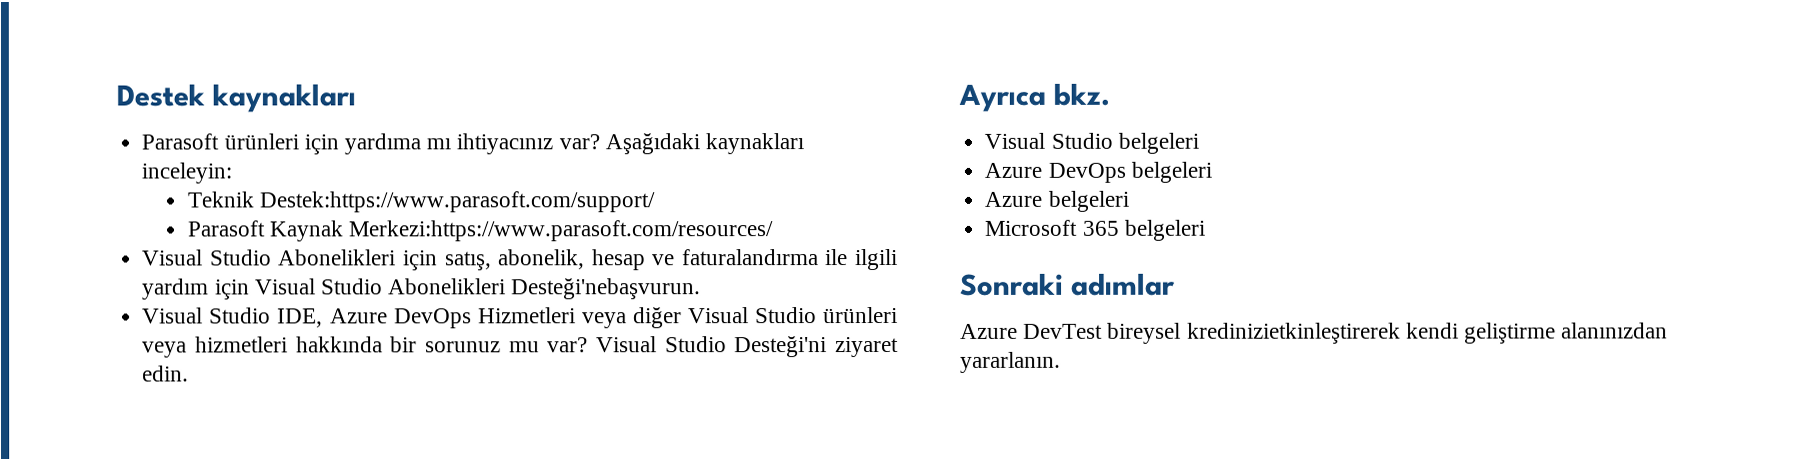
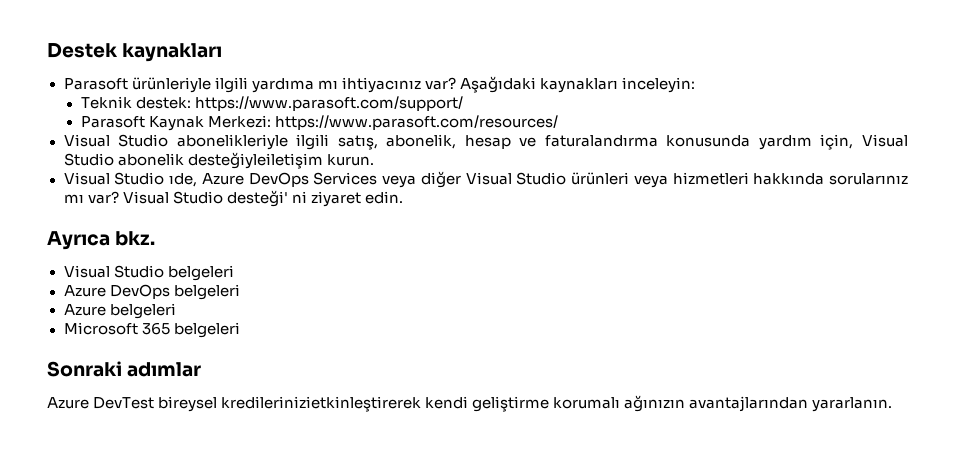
[223,133,339,155] ürünleri için -> [131,77,248,93] ürünleriyle ilgili
[258,191,655,213] Destek:https://www.parasoft.com/support/ -> [135,96,463,111] destek: https://www.parasoft.com/support/
[348,220,775,242] [142,249,439,271] Merkezi:https://www.parasoft.com/resources/ // Visual Studio Abonelikleri için -> [207,115,558,130] [63,134,330,150] Merkezi: https://www.parasoft.com/resources/ // Visual Studio abonelikleriyle ilgili
[825,249,899,271] [142,278,702,300] [142,307,576,329] ile ilgili yardım için Visual Studio Abonelikleri Desteği'nebaşvurun. // Visual Studio IDE, Azure DevOps Hizmetleri -> [666,134,908,150] [63,152,374,169] [63,172,378,187] konusunda yardım için, Visual Studio abonelik desteğiyleiletişim kurun. // Visual Studio ıde, Azure DevOps Services
[390,336,540,353] bir sorunuz mu -> [829,173,908,185] [63,194,84,203] sorularınız mı
[734,336,828,358] Desteği'ni -> [226,190,307,207] desteği' ni
[1186,322,1401,344] kredinizietkinleştirerek -> [221,396,422,412] kredilerinizietkinleştirerek
[1561,322,1669,339] alanınızdan -> [553,395,809,412] korumalı ağınızın avantajlarından

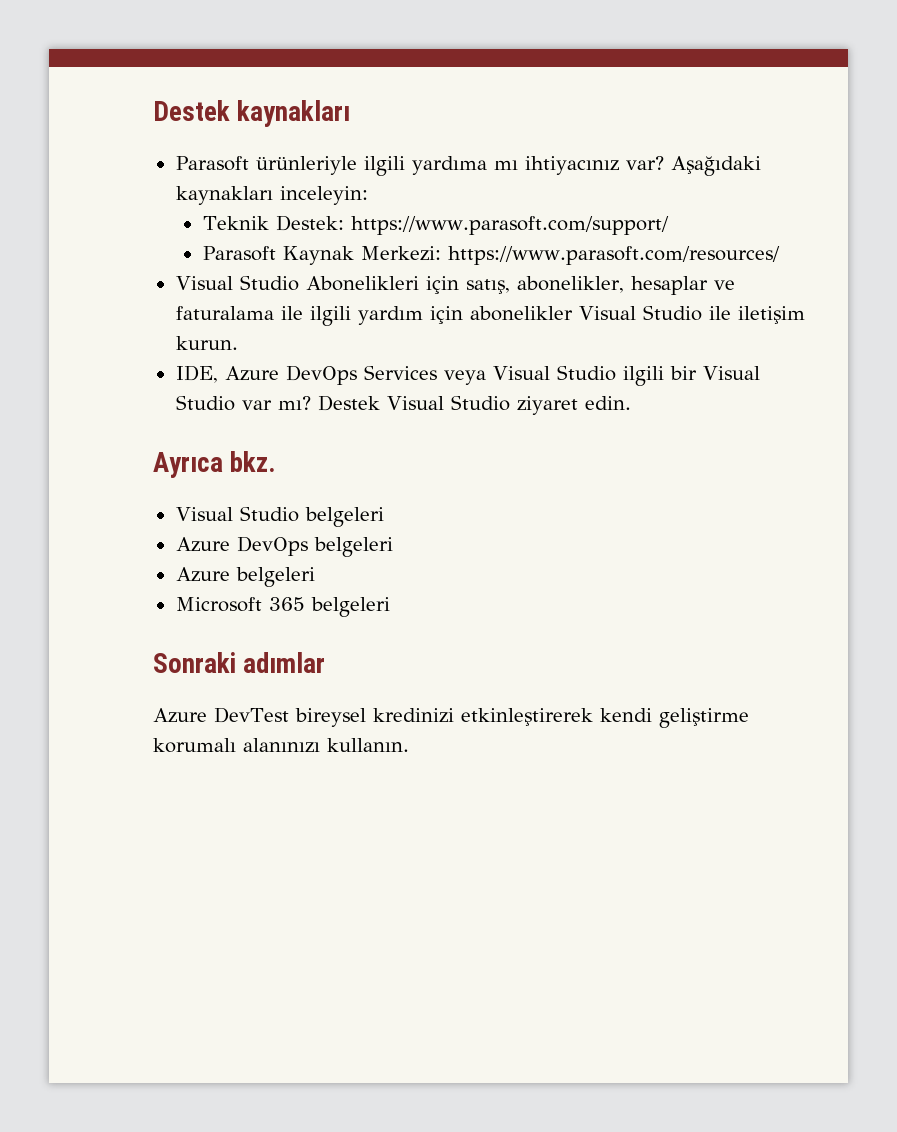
[135,97,191,109] destek: -> [275,215,344,231] Destek:
[176,134,908,150] [63,152,374,169] [63,172,197,187] abonelikleriyle ilgili satış, abonelik, hesap ve faturalandırma konusunda yardım için, Visual Studio abonelik desteğiyleiletişim kurun. // Visual Studio ıde, -> [305,276,735,295] [175,305,805,326] [175,336,238,350] [175,365,218,383] Abonelikleri için satış, abonelikler, hesaplar ve faturalama ile ilgili yardım için abonelikler Visual Studio ile iletişim kurun. // IDE,
[420,171,908,188] [63,190,307,207] diğer Visual Studio ürünleri veya hizmetleri hakkında sorularınız mı var? Visual Studio desteği' ni -> [492,365,760,386] [175,395,510,411] Visual Studio ilgili bir Visual Studio var mı? Destek Visual Studio
[221,396,422,412] kredilerinizietkinleştirerek -> [372,708,593,726] kredinizi etkinleştirerek
[624,395,893,412] ağınızın avantajlarından yararlanın. -> [243,738,409,753] alanınızı kullanın.

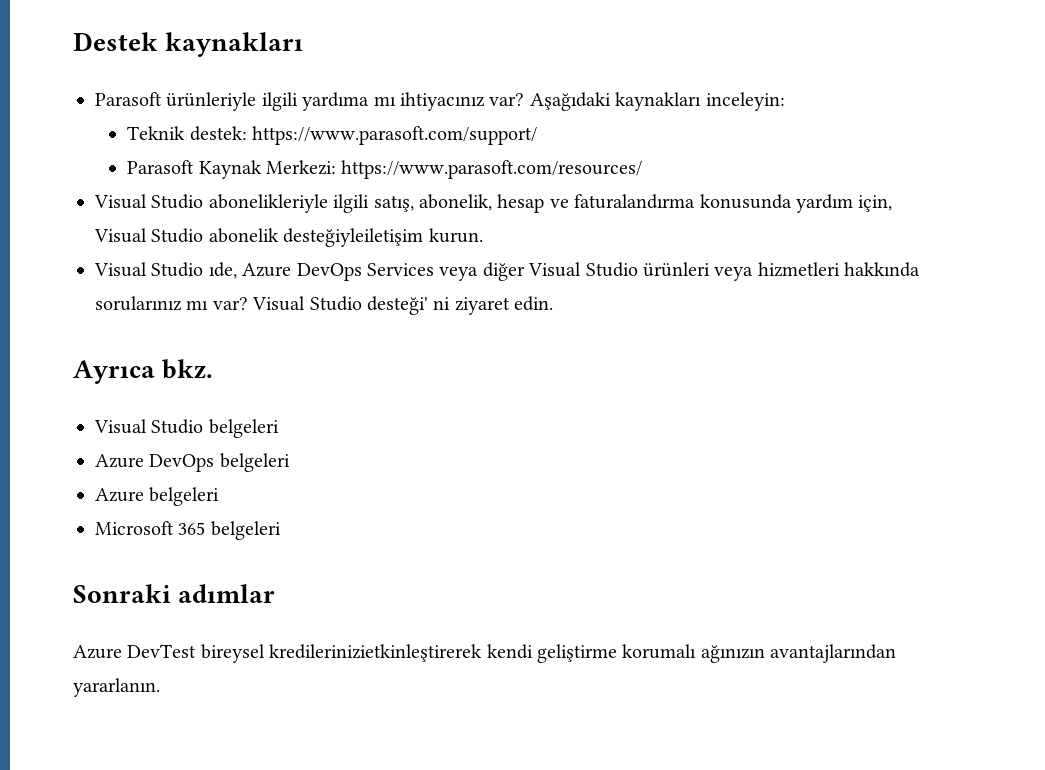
[275,215,344,231] Destek: -> [189,126,247,141] destek:
[305,276,735,295] [175,305,805,326] [175,336,238,350] [175,365,218,383] Abonelikleri için satış, abonelikler, hesaplar ve faturalama ile ilgili yardım için abonelikler Visual Studio ile iletişim kurun. // IDE, -> [208,194,893,213] [94,228,483,247] [94,262,237,279] abonelikleriyle ilgili satış, abonelik, hesap ve faturalandırma konusunda yardım için, Visual Studio abonelik desteğiyleiletişim kurun. // Visual Studio ıde,
[492,365,760,386] [175,395,510,411] Visual Studio ilgili bir Visual Studio var mı? Destek Visual Studio -> [482,262,921,281] [95,296,451,315] diğer Visual Studio ürünleri veya hizmetleri hakkında sorularınız mı var? Visual Studio desteği' ni
[372,708,593,726] kredinizi etkinleştirerek -> [269,644,483,662] kredilerinizietkinleştirerek
[243,738,409,753] alanınızı kullanın. -> [700,644,897,663] [73,678,160,697] ağınızın avantajlarından yararlanın.

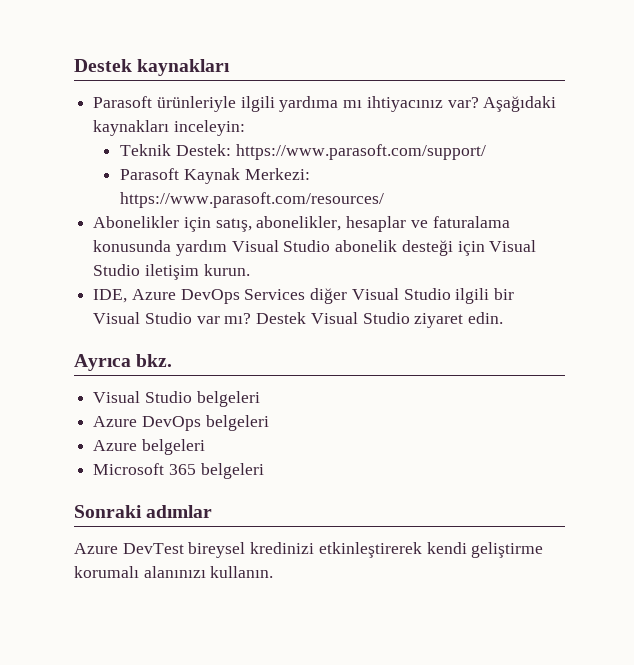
[189,126,247,141] destek: -> [175,144,231,156] Destek:
[94,194,696,213] Visual Studio abonelikleriyle ilgili satış, abonelik, hesap ve faturalandırma -> [93,216,510,232] Abonelikler için satış, abonelikler, hesaplar ve faturalama
[858,195,893,212] için, -> (227, 248) none
[283,228,483,247] [94,262,237,279] desteğiyleiletişim kurun. // Visual Studio ıde, -> [401,240,537,256] [93,264,250,280] [93,289,128,303] desteği için Visual Studio iletişim kurun. // IDE,
[439,267,479,281] veya -> (306, 294) none
[642,262,921,281] [95,296,451,315] ürünleri veya hizmetleri hakkında sorularınız mı var? Visual Studio desteği' ni -> [455,288,515,304] [93,312,410,324] ilgili bir Visual Studio var mı? Destek Visual Studio
[269,644,483,662] kredilerinizietkinleştirerek -> [250,542,422,558] kredinizi etkinleştirerek
[700,644,897,663] [73,678,160,697] ağınızın avantajlarından yararlanın. -> [143,566,274,578] alanınızı kullanın.

